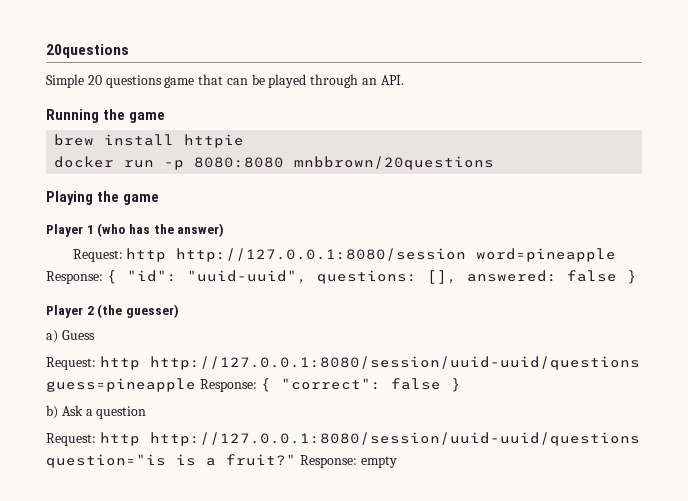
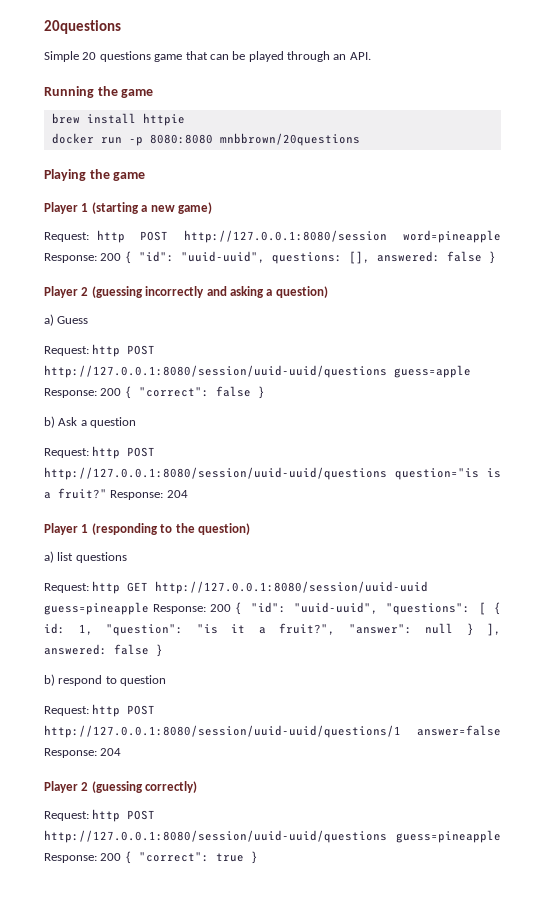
[97,223,225,237] [72,248,167,262] (who has the answer) // Request: http -> [91,202,212,214] [44,230,169,243] (starting a new game) // Request: http POST
(103, 277) none -> [100,253,122,261] 200
[97,304,179,318] (the guesser) -> [91,286,328,298] (guessing incorrectly and asking a question)
[149,356,640,370] [46,378,257,392] http://127.0.0.1:8080/session/uuid-uuid/questions guess=pineapple Response: -> [127,345,156,355] [44,365,471,378] [44,388,122,398] POST http://127.0.0.1:8080/session/uuid-uuid/questions guess=apple Response: 200
(140, 439) none -> [127,447,156,457] POST
[360,456,397,468] empty -> [166,490,188,498] [44,523,250,535] [44,551,127,563] [44,581,429,594] [44,602,501,615] [44,623,501,636] [44,644,163,657] [44,674,167,686] [44,704,156,717] [44,725,501,738] [44,748,122,758] [44,781,198,793] [44,809,156,822] [44,830,501,843] [44,851,258,864] 204 // Player 1 (responding to the question) // a) list questions // Request: http GET http://127.0.0.1:8080/session/uuid-uuid guess=pineapple Response: 200 { "id": "uuid-uuid", "questions": [ { id: 1, "question": "is it a fruit?", "answer": null } ], answered: false } // b) respond to question // Request: http POST http://127.0.0.1:8080/session/uuid-uuid/questions/1 answer=false Response: 204 // Player 2 (guessing correctly) // Request: http POST http://127.0.0.1:8080/session/uuid-uuid/questions guess=pineapple Response: 200 { "correct": true }

